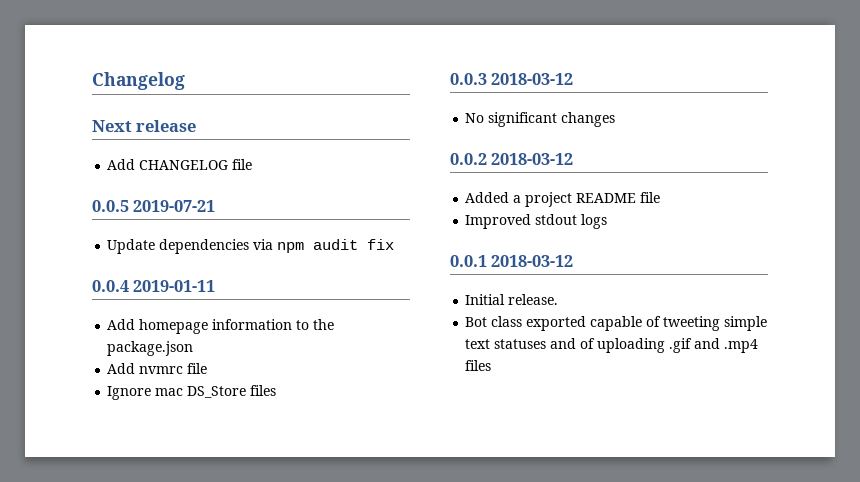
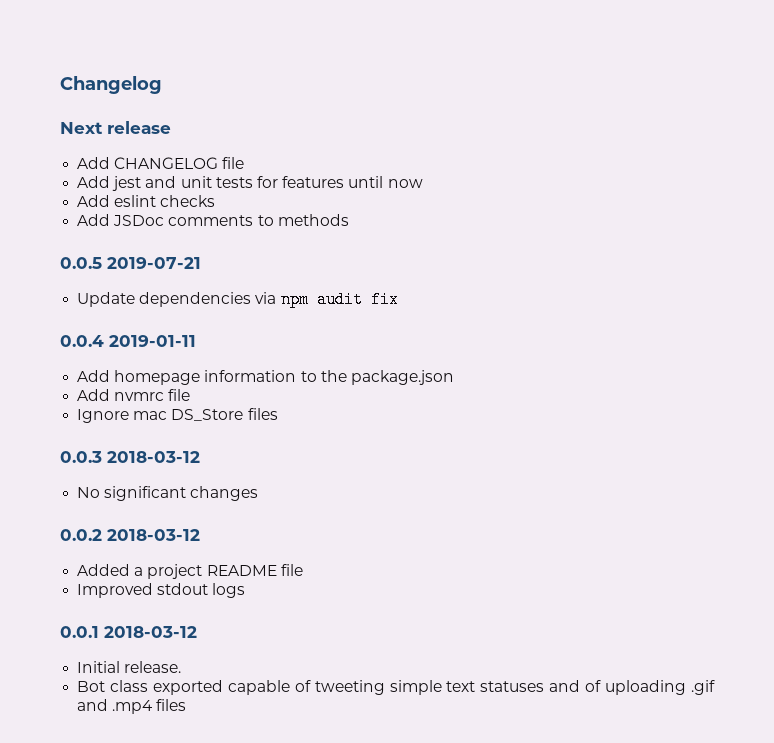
(253, 164) none -> [77,176,423,191] [77,195,216,207] [77,214,349,226] // Add jest and unit tests for features until now // Add eslint checks // Add JSDoc comments to methods

